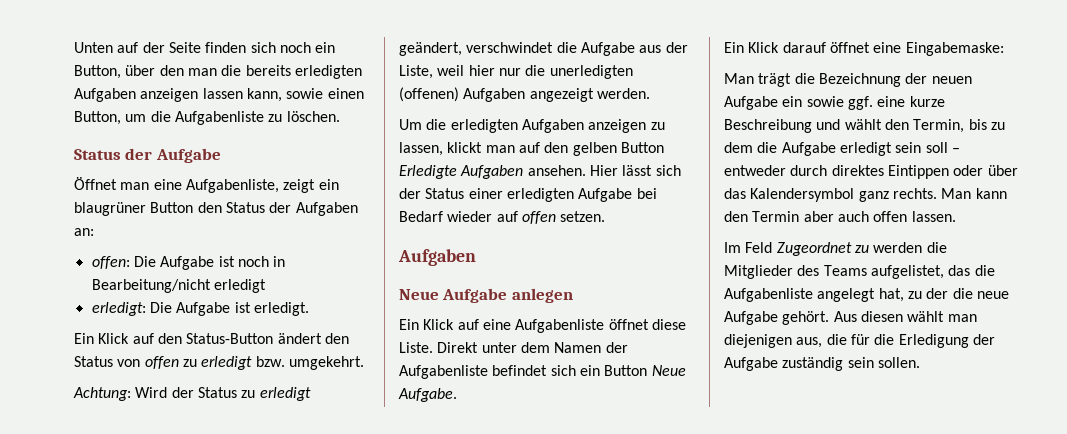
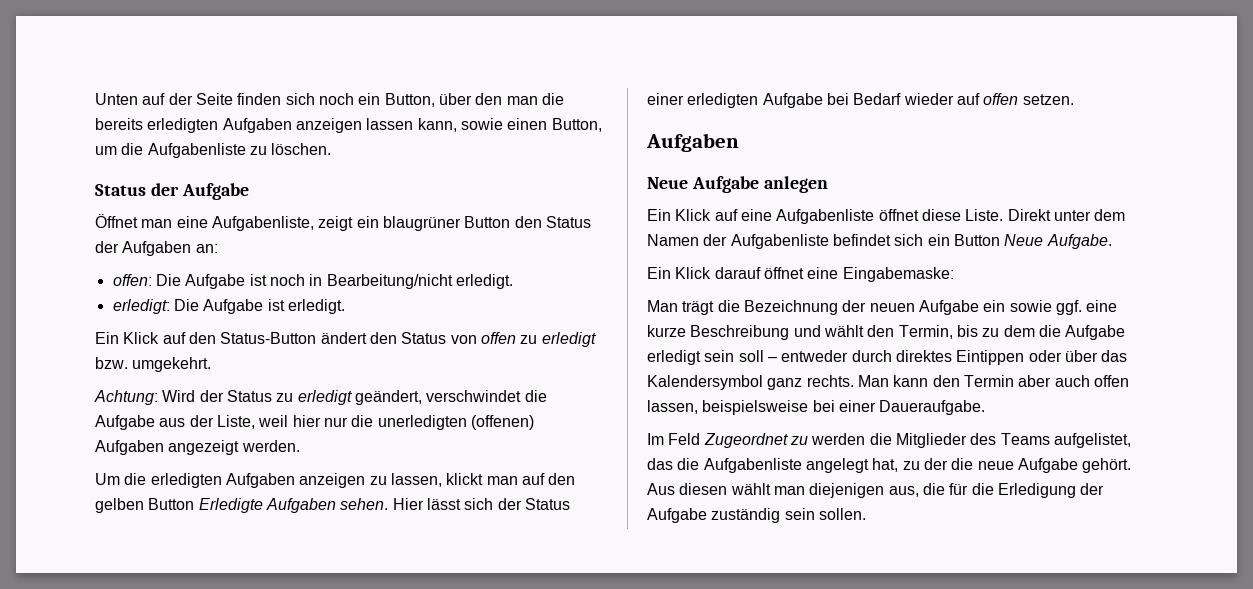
[213,279,266,293] erledigt -> [455,274,513,289] erledigt.
[527,165,586,176] ansehen. -> [340,498,389,510] sehen.
[911,211,956,222] lassen. -> [647,400,986,415] lassen, beispielsweise bei einer Daueraufgabe.

